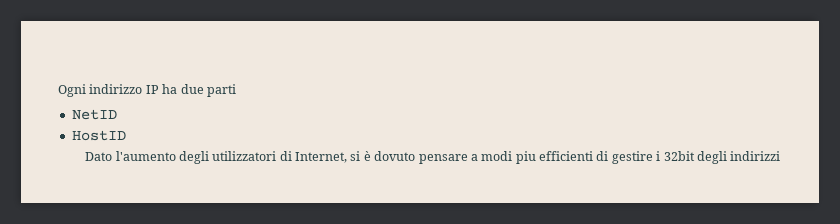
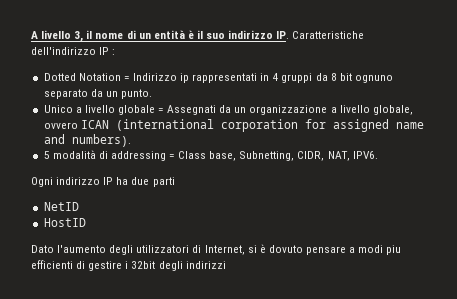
(58, 90) none -> [31,30,365,42] [31,47,116,55] [43,73,393,83] [43,89,152,99] [43,105,413,115] [43,119,424,132] [43,134,131,147] [43,150,378,161] A livello 3, il nome di un entità è il suo indirizzo IP. Caratteristiche dell'indirizzo IP : // Dotted Notation = Indirizzo ip rappresentati in 4 gruppi da 8 bit ognuno separato da un punto. // Unico a livello globale = Assegnati da un organizzazione a livello globale, ovvero ICAN (international corporation for assigned name and numbers). // 5 modalità di addressing = Class base, Subnetting, CIDR, NAT, IPV6. //

